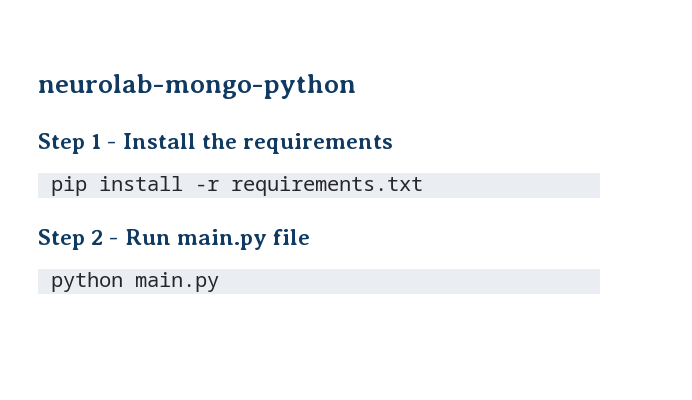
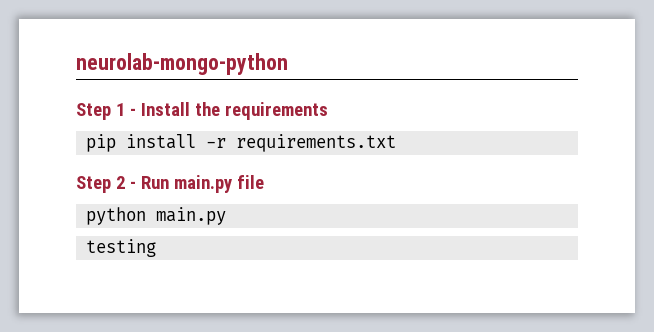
(219, 282) none -> [86,239,157,257] // testing

